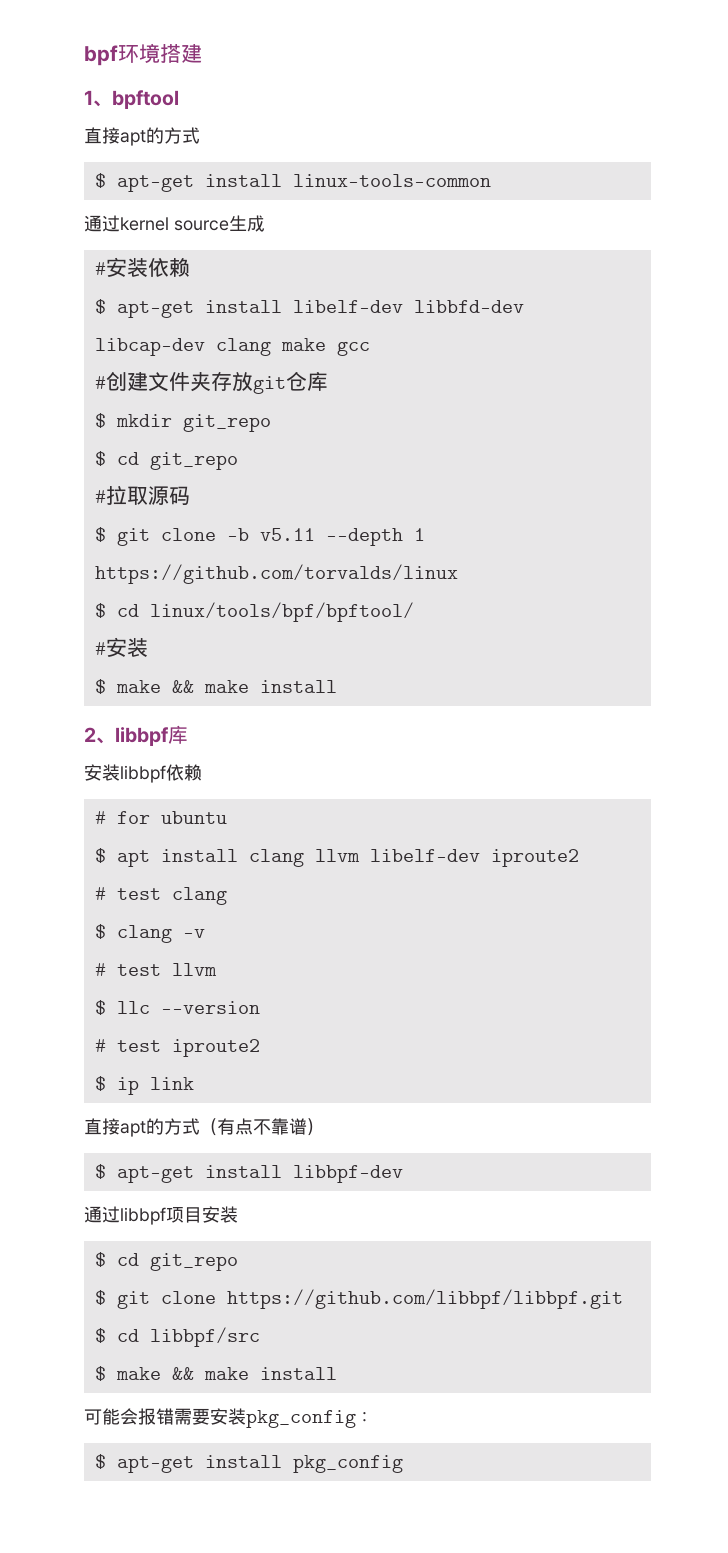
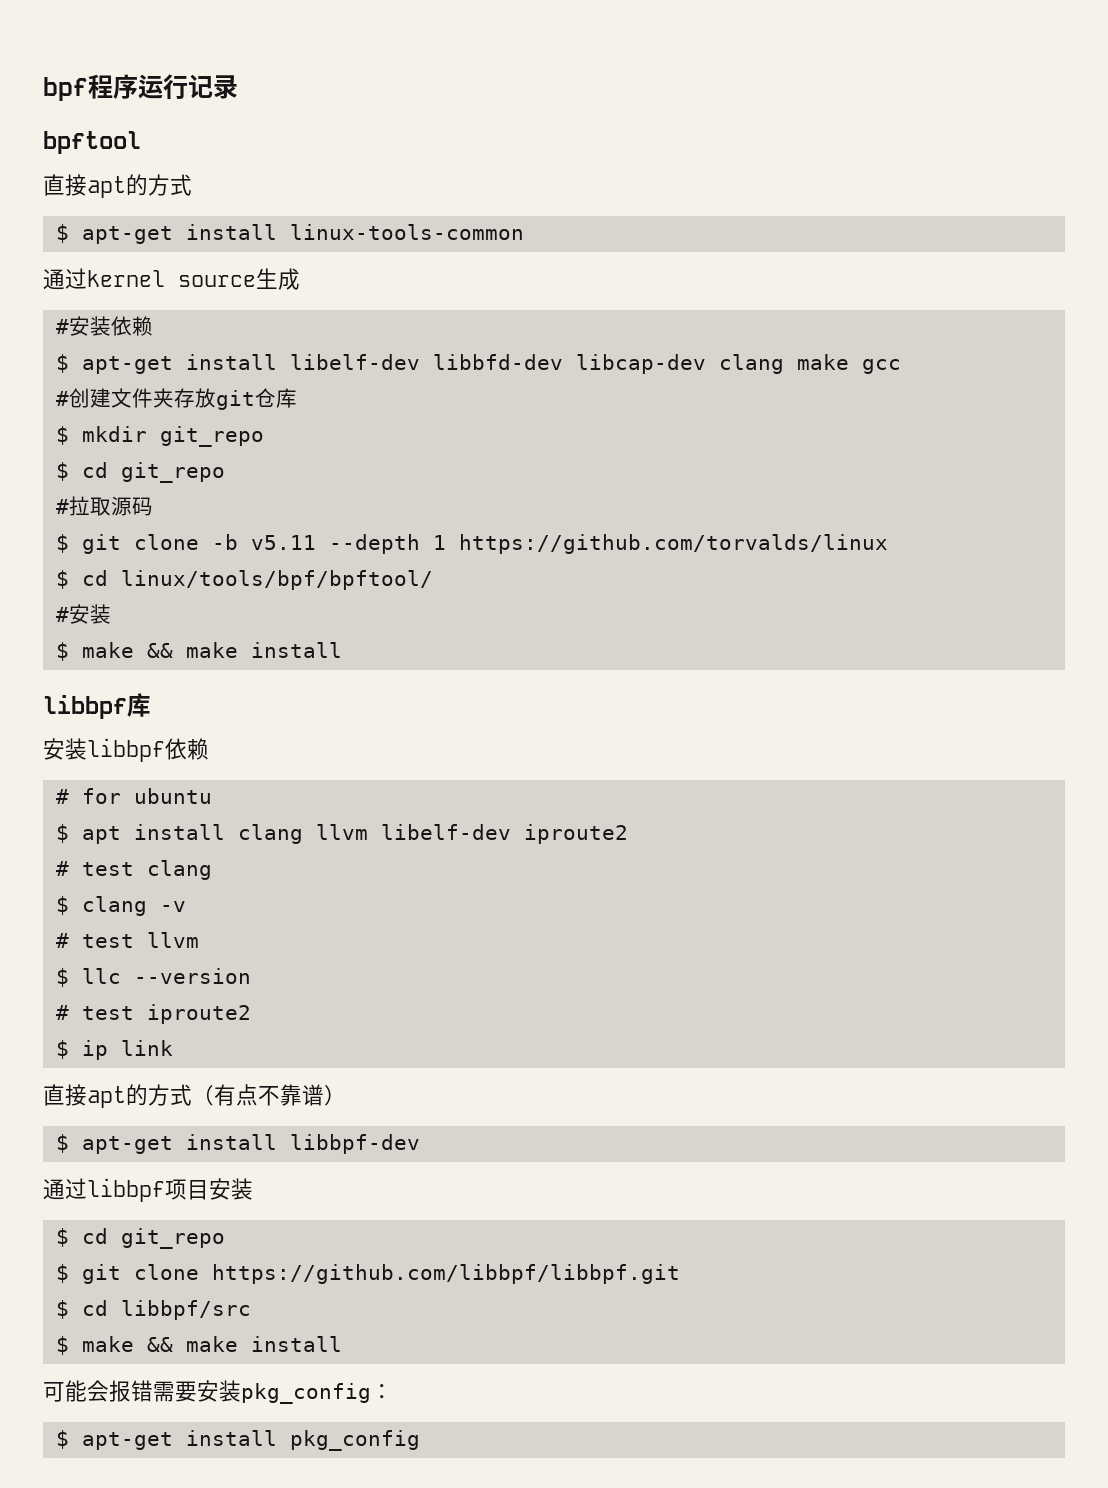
[118,43,202,63] [84,90,112,107] 环境搭建 // 1、 -> [88,74,238,100] 程序运行记录 //
[84,727,115,744] 2、 -> (342, 650) none

